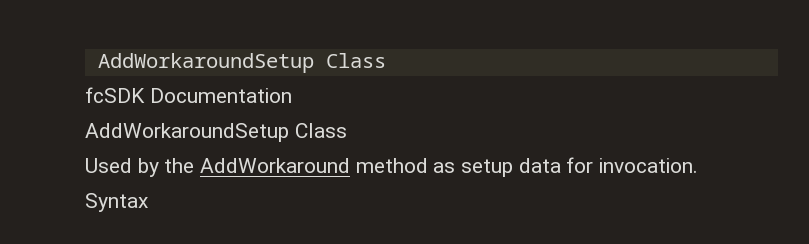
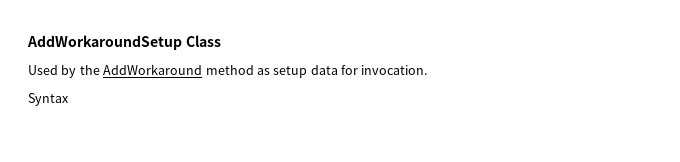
[97,53,386,73] [85,87,292,103] [85,123,347,142] AddWorkaroundSetup Class // fcSDK Documentation // AddWorkaroundSetup Class -> [27,35,221,50] AddWorkaroundSetup Class

